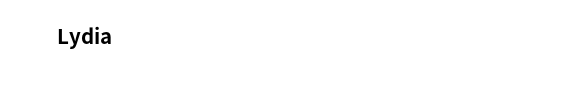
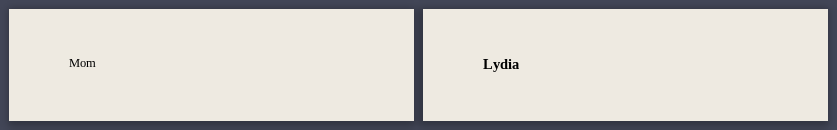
(57, 37) none -> [69,59,96,67] Mom //

